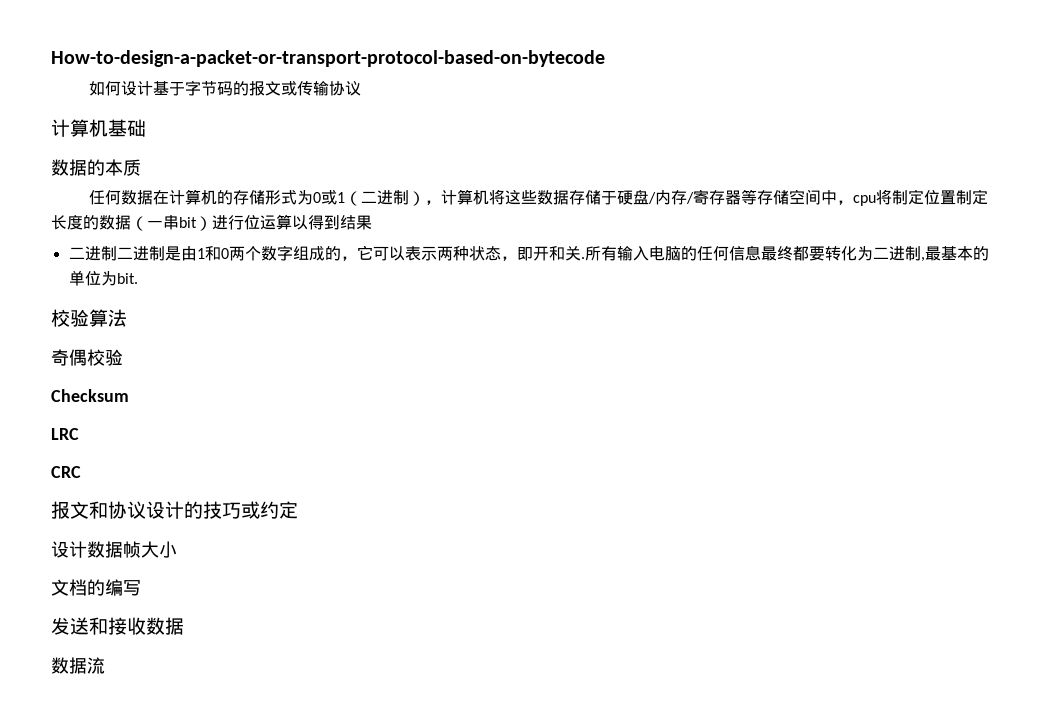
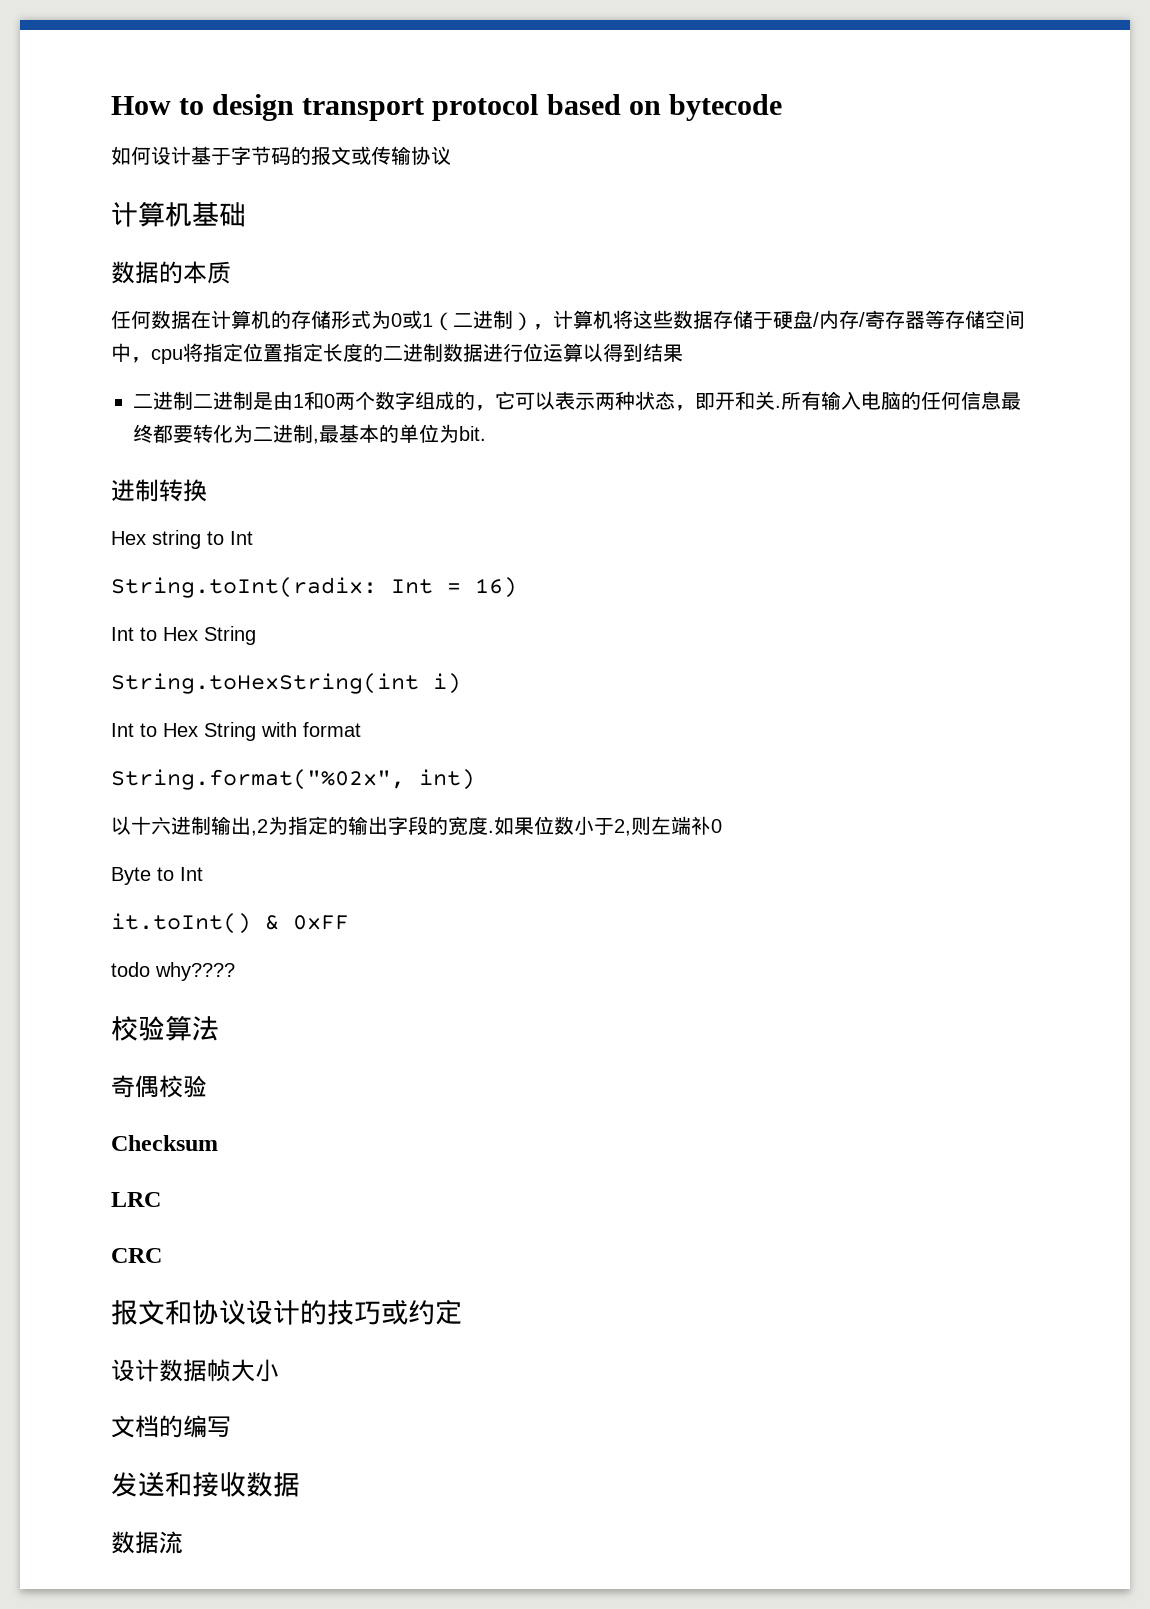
[51,50,605,67] How-to-design-a-packet-or-transport-protocol-based-on-bytecode -> [111,94,782,121] How to design transport protocol based on bytecode
[892,189,989,205] [51,215,212,231] 制定位置制定长度的数据（一串bit） -> [203,343,483,362] 指定位置指定长度的二进制数据
(138, 278) none -> [111,479,207,502] [111,530,253,549] [111,577,517,598] [111,626,256,645] [111,673,461,694] [111,722,361,741] [111,769,475,790] [111,816,722,836] [111,867,203,885] [111,913,349,934] [111,962,235,981] // 进制转换 // Hex string to Int // String.toInt(radix: Int = 16) // Int to Hex String // String.toHexString(int i) // Int to Hex String with format // String.format("%02x", int) // 以十六进制输出,2为指定的输出字段的宽度.如果位数小于2,则左端补0 // Byte to Int // it.toInt() & 0xFF // todo why????

